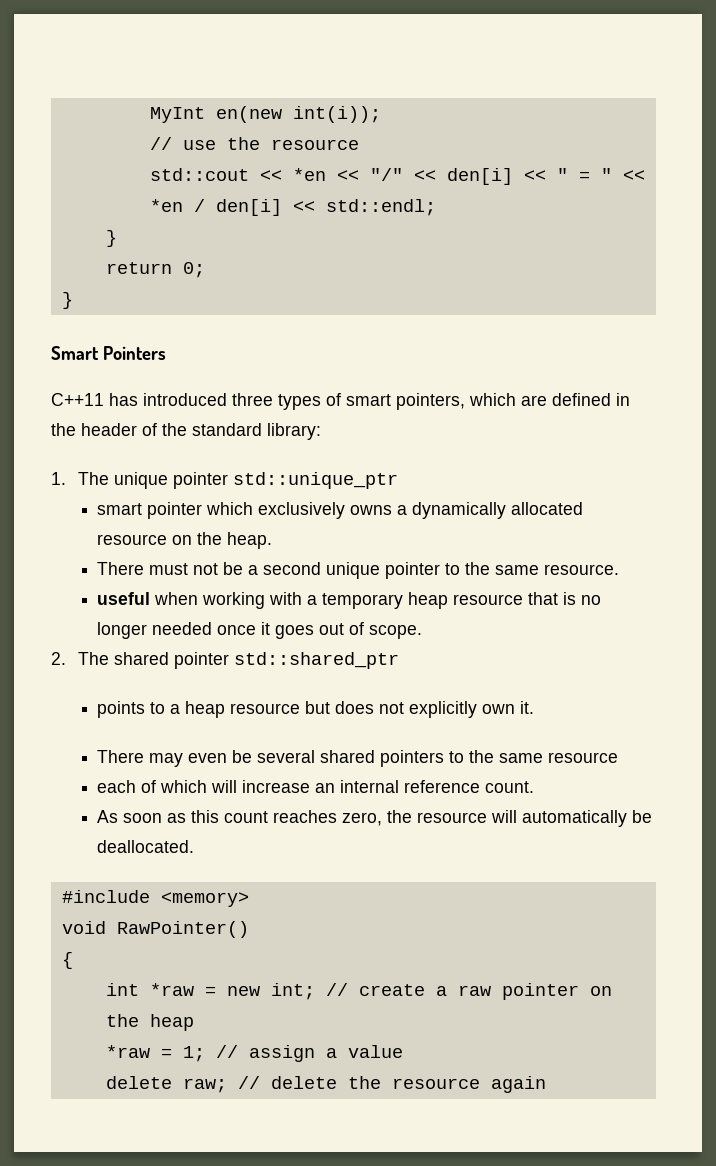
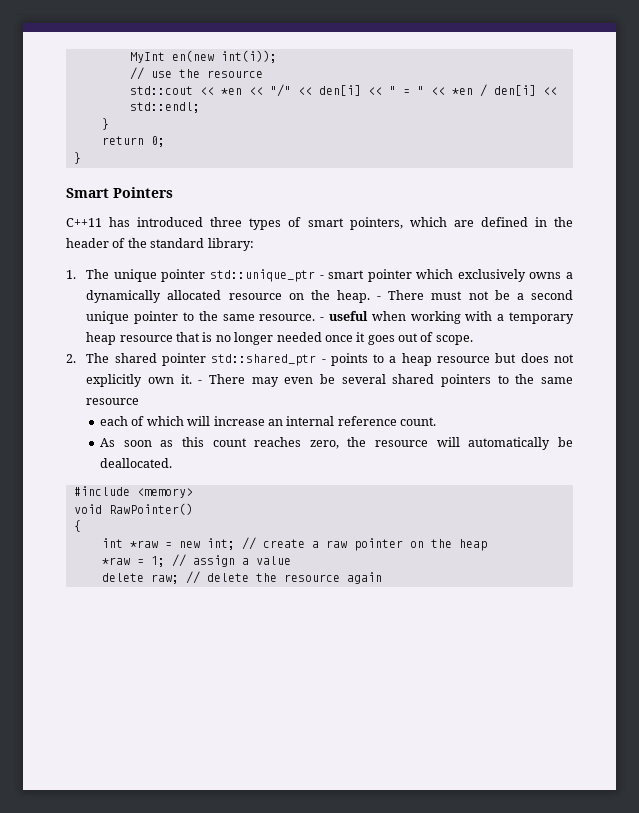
(399, 480) // -> [319,275,324,279] -
(273, 540) // -> [377,296,382,300] -
(620, 569) // -> [320,317,325,321] -
(400, 660) // -> [321,359,326,363] -
(535, 707) // -> [198,380,203,384] -

